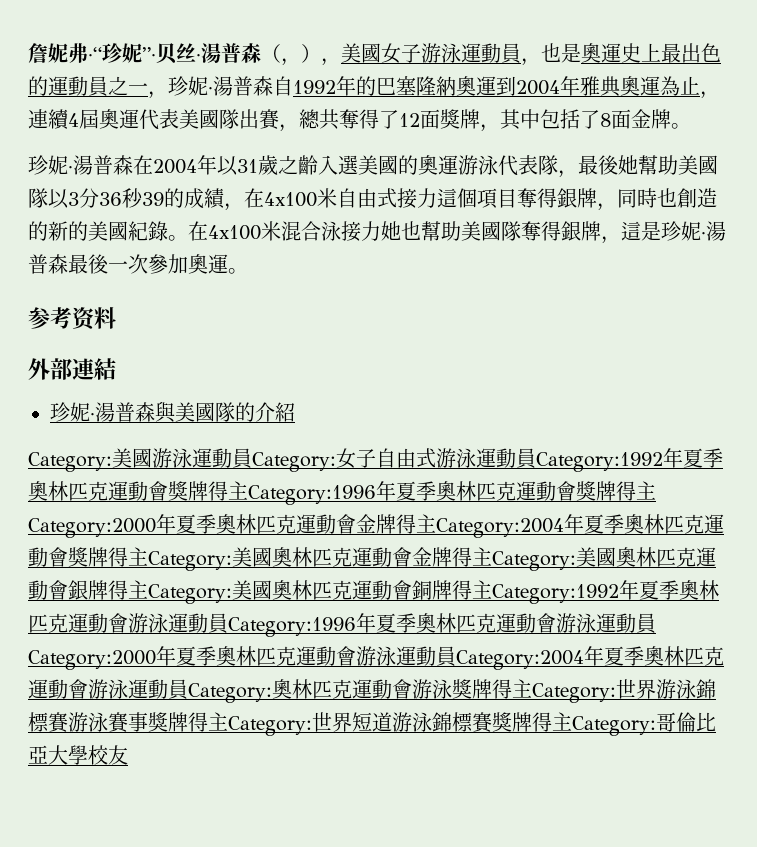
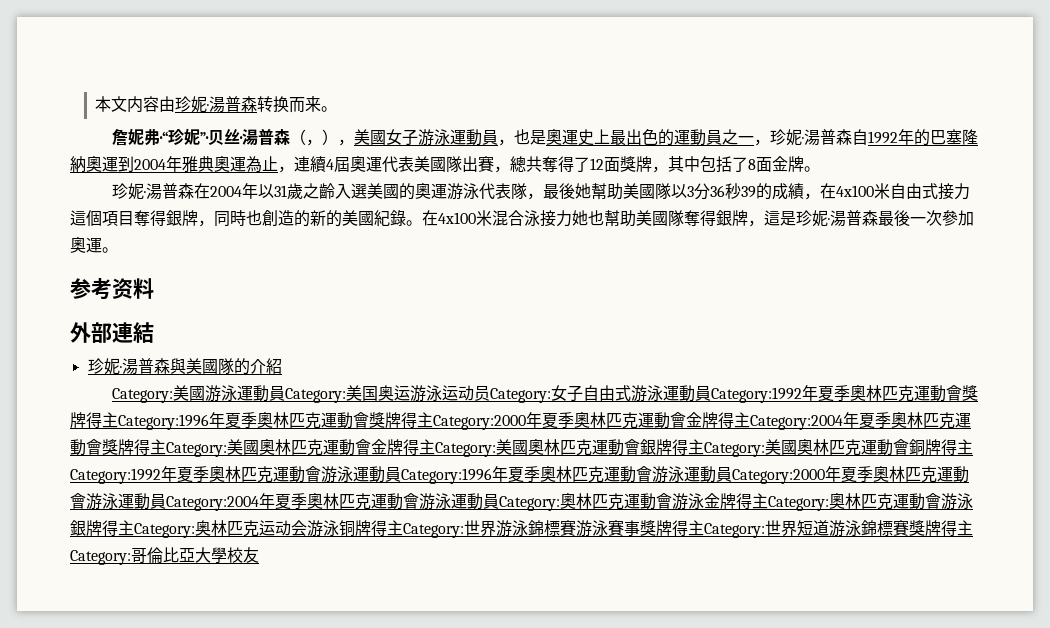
(28, 53) none -> [95,96,338,113] 本文内容由珍妮·湯普森转换而来。 //
(336, 462) none -> [345,385,551,403] 美国奥运游泳运动员Category:
[452,679,472,699] 獎 -> [704,493,973,511] [70,520,355,538] 金牌得主Category:奧林匹克運動會游泳銀牌得主Category:奥林匹克运动会游泳铜

